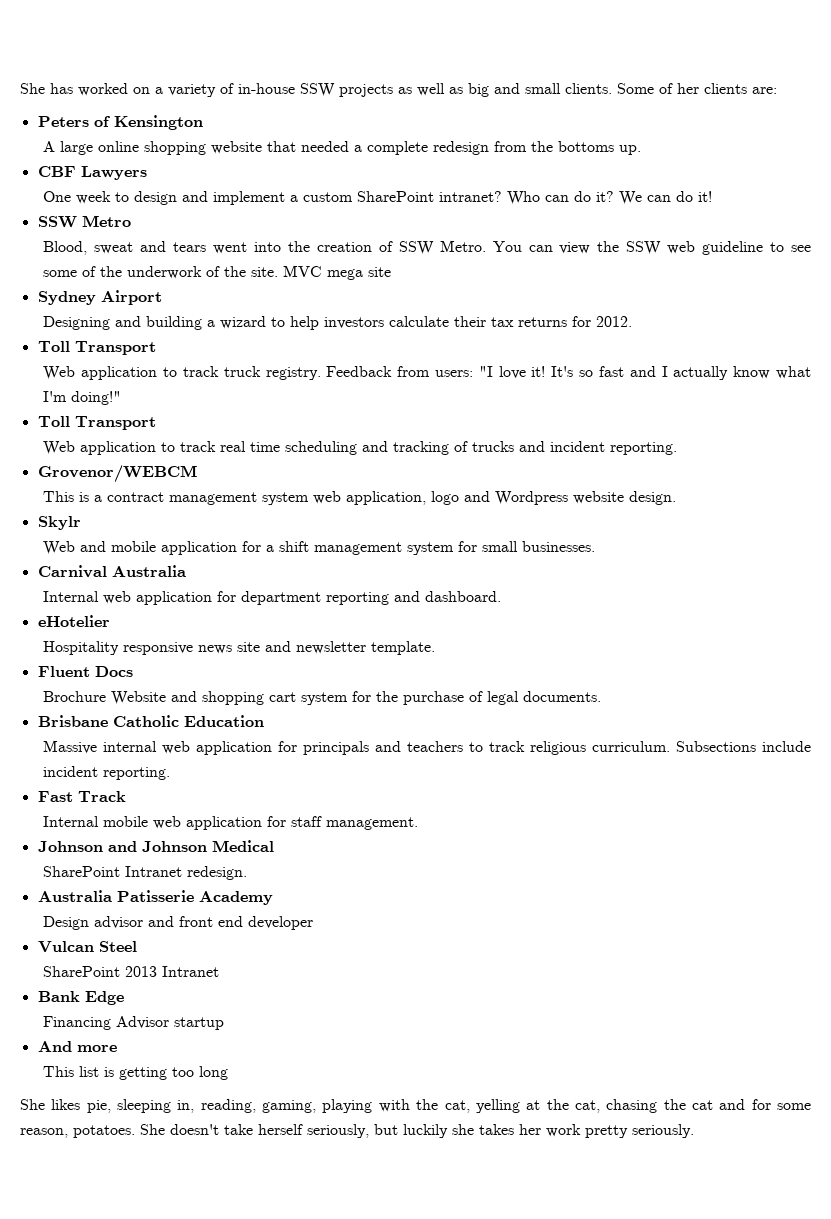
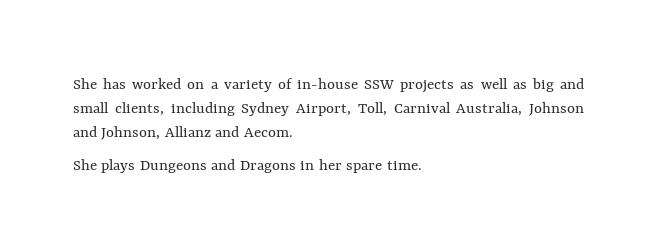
[565,83,777,94] [37,115,203,130] [43,141,642,155] [37,166,147,180] [43,191,713,205] [37,215,131,228] [43,240,811,255] [43,265,392,280] [37,290,162,305] [43,316,633,330] [37,341,156,355] [43,366,811,380] [43,391,122,405] [37,416,156,430] [43,441,678,455] [37,465,197,483] [43,491,677,505] [37,516,81,530] [43,541,596,555] [37,565,186,578] [43,591,502,605] [37,615,110,627] [43,641,436,655] [37,666,133,677] [43,691,602,705] [37,715,264,727] [43,740,811,755] [43,766,171,780] [37,791,126,802] [43,816,419,830] [37,840,274,852] [43,866,248,880] [37,890,273,905] [43,916,314,930] [37,941,137,953] [43,966,220,977] [37,991,124,1005] [43,1016,225,1030] [37,1041,117,1052] [43,1066,229,1080] [20,1099,812,1113] [20,1124,694,1138] clients. Some of her clients are: // Peters of Kensington // A large online shopping website that needed a complete redesign from the bottoms up. // CBF Lawyers // One week to design and implement a custom SharePoint intranet? Who can do it? We can do it! // SSW Metro // Blood, sweat and tears went into the creation of SSW Metro. You can view the SSW web guideline to see some of the underwork of the site. MVC mega site // Sydney Airport // Designing and building a wizard to help investors calculate their tax returns for 2012. // Toll Transport // Web application to track truck registry. Feedback from users: "I love it! It's so fast and I actually know what I'm doing!" // Toll Transport // Web application to track real time scheduling and tracking of trucks and incident reporting. // Grovenor/WEBCM // This is a contract management system web application, logo and Wordpress website design. // Skylr // Web and mobile application for a shift management system for small businesses. // Carnival Australia // Internal web application for department reporting and dashboard. // eHotelier // Hospitality responsive news site and newsletter template. // Fluent Docs // Brochure Website and shopping cart system for the purchase of legal documents. // Brisbane Catholic Education // Massive internal web application for principals and teachers to track religious curriculum. Subsections include incident reporting. // Fast Track // Internal mobile web application for staff management. // Johnson and Johnson Medical // SharePoint Intranet redesign. // Australia Patisserie Academy // Design advisor and front end developer // Vulcan Steel // SharePoint 2013 Intranet // Bank Edge // Financing Advisor startup // And more // This list is getting too long // She likes pie, sleeping in, reading, gaming, playing with the cat, yelling at the cat, chasing the cat and for some reason, potatoes. She doesn't take herself seriously, but luckily she takes her work pretty seriously. -> [114,102,584,116] [73,126,293,140] [73,159,422,173] clients, including Sydney Airport, Toll, Carnival Australia, Johnson and Johnson, Allianz and Aecom. // She plays Dungeons and Dragons in her spare time.

